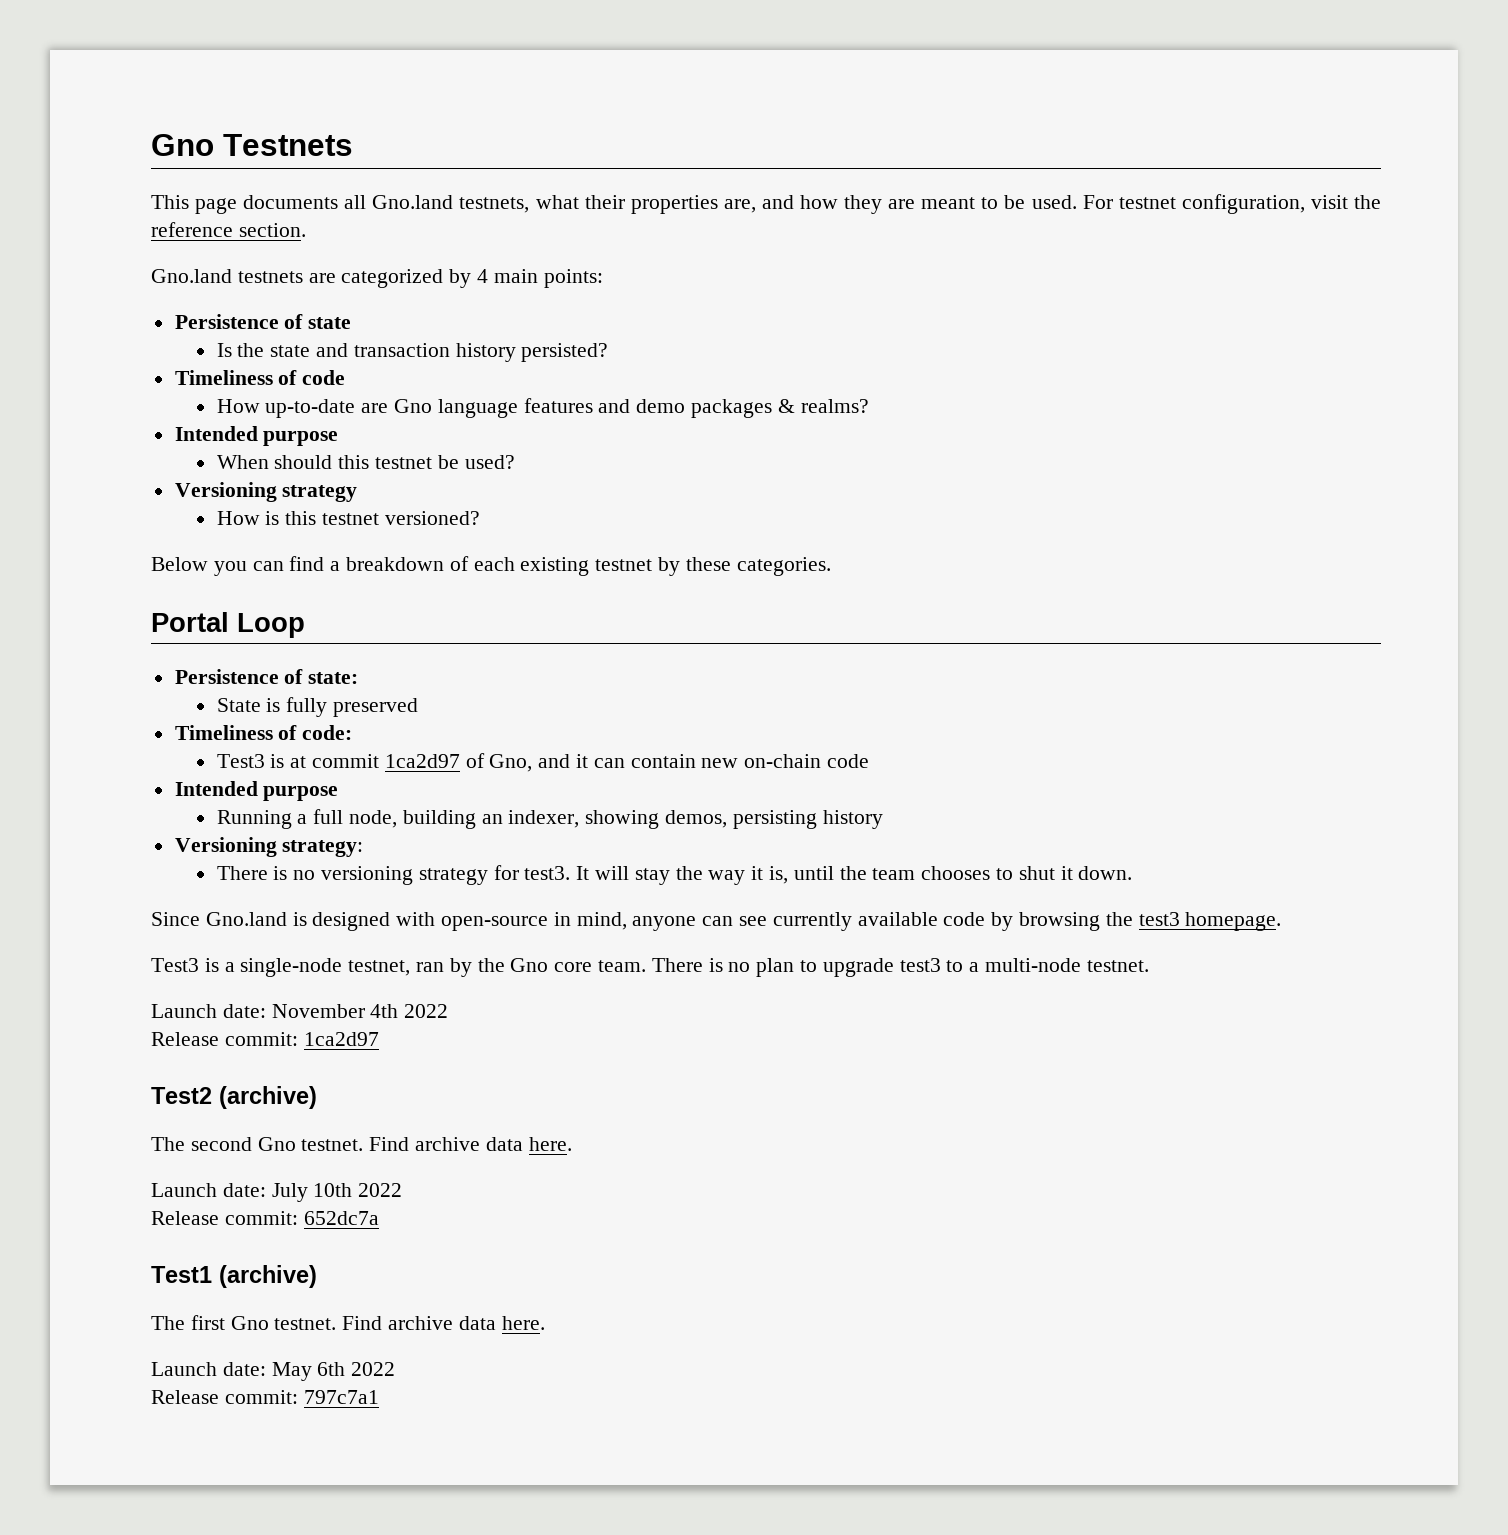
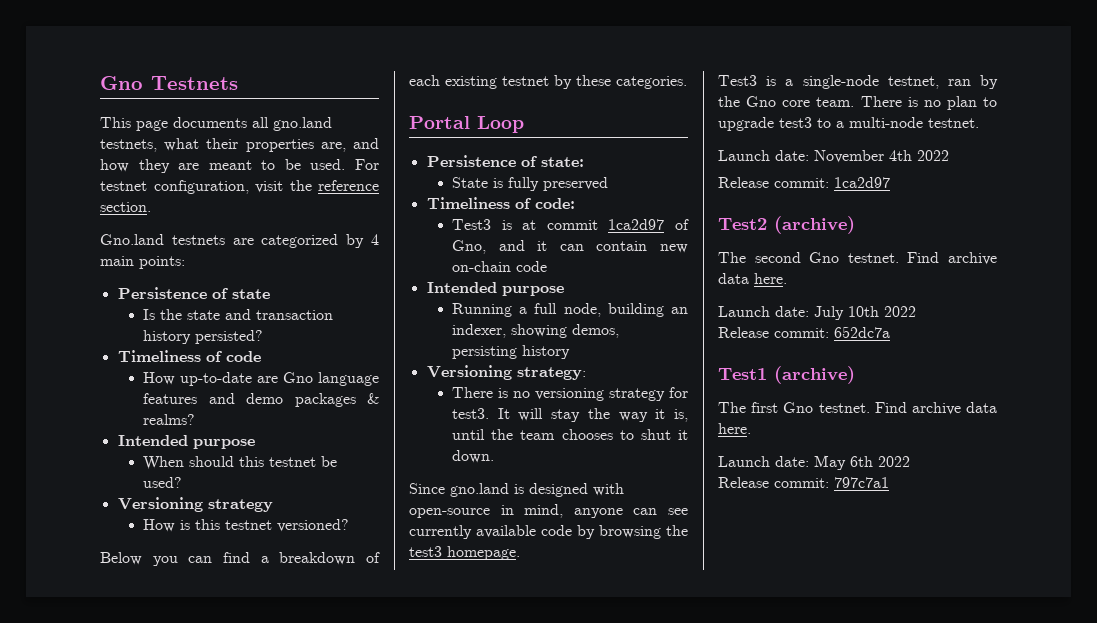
[372,195,454,209] Gno.land -> [273,117,332,131] gno.land
[205,912,287,926] Gno.land -> [450,483,509,497] gno.land

